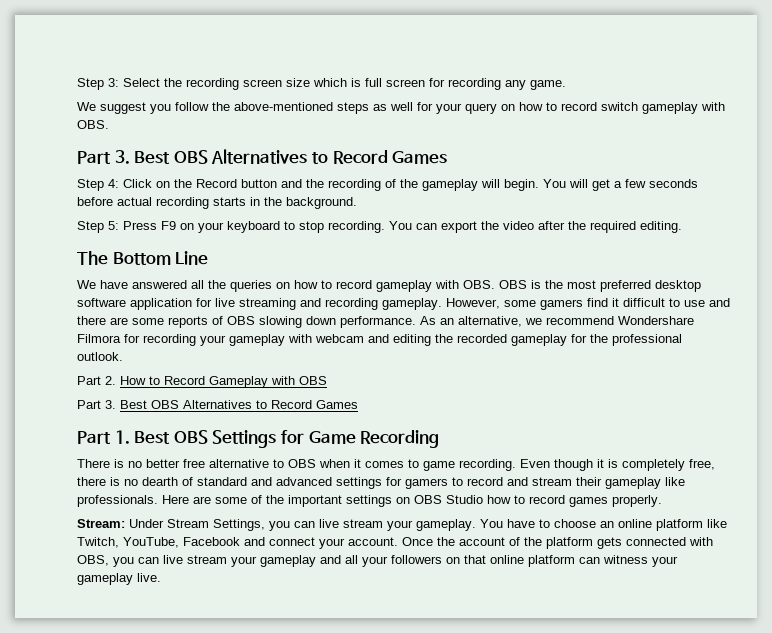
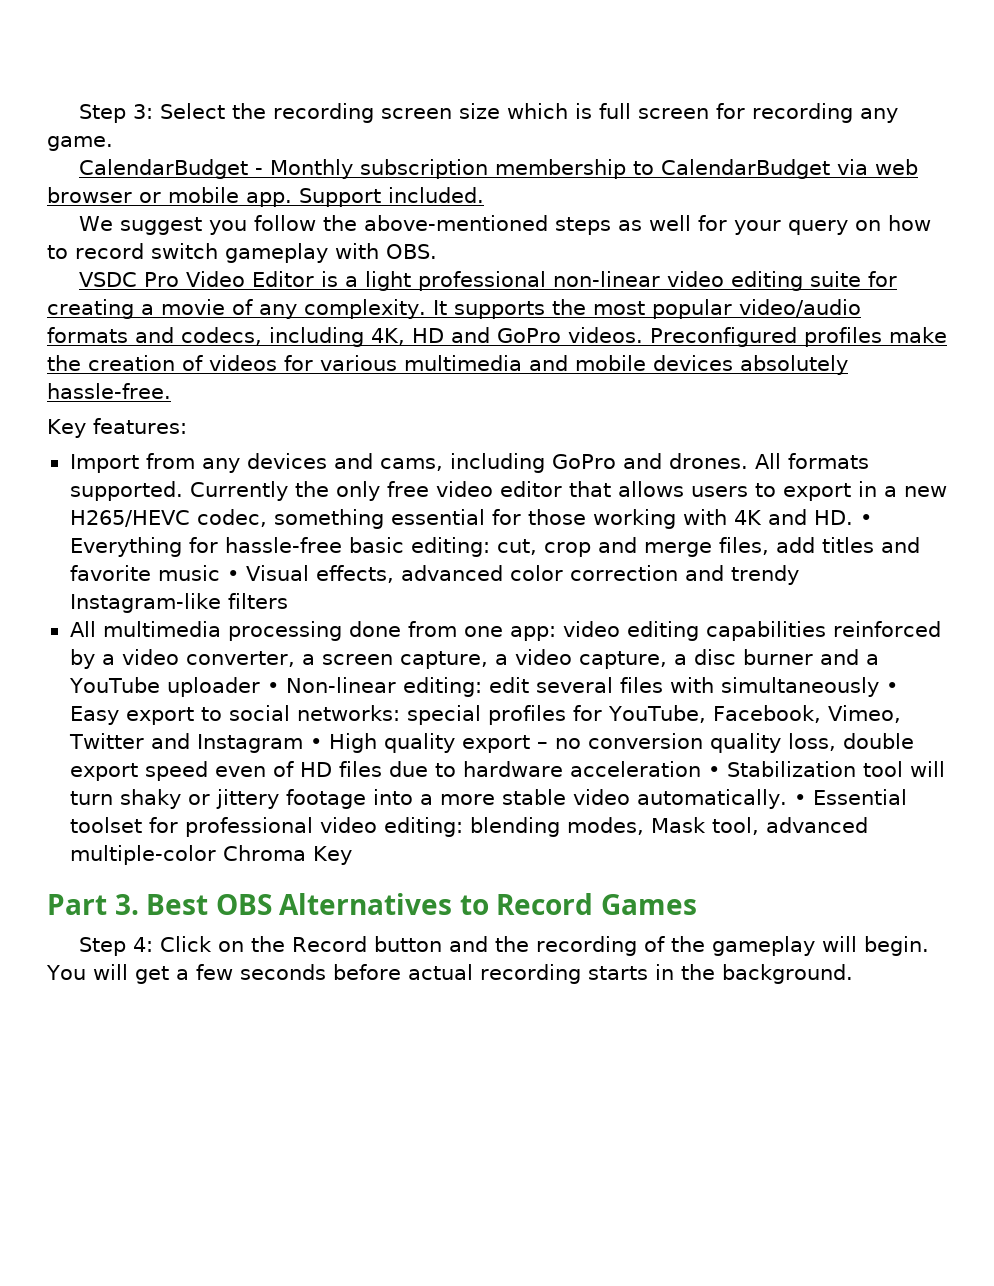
(566, 85) none -> [78,159,918,179] [47,187,484,207] // CalendarBudget - Monthly subscription membership to CalendarBudget via web browser or mobile app. Support included.
(109, 124) none -> [78,271,897,291] [47,299,861,319] [47,327,947,347] [47,355,848,375] [47,383,171,399] [47,418,187,438] [69,453,869,473] [69,481,947,501] [69,509,872,529] [69,537,920,557] [69,565,799,585] [69,593,288,613] [69,621,941,641] [69,649,879,669] [68,677,899,697] [69,705,902,725] [68,733,914,753] [69,761,945,781] [69,789,907,809] [69,817,868,837] [69,845,352,865] // VSDC Pro Video Editor is a light professional non-linear video editing suite for creating a movie of any complexity. It supports the most popular video/audio formats and codecs, including 4K, HD and GoPro videos. Preconfigured profiles make the creation of videos for various multimedia and mobile devices absolutely hassle-free. // Key features: // Import from any devices and cams, including GoPro and drones. All formats supported. Сurrently the only free video editor that allows users to export in a new H265/HEVC codec, something essential for those working with 4K and HD. • Everything for hassle-free basic editing: cut, crop and merge files, add titles and favorite music • Visual effects, advanced color correction and trendy Instagram-like filters // All multimedia processing done from one app: video editing capabilities reinforced by a video converter, a screen capture, a video capture, a disc burner and a YouTube uploader • Non-linear editing: edit several files with simultaneously • Easy export to social networks: special profiles for YouTube, Facebook, Vimeo, Twitter and Instagram • High quality export – no conversion quality loss, double export speed even of HD files due to hardware acceleration • Stabilization tool will turn shaky or jittery footage into a more stable video automatically. • Essential toolset for professional video editing: blending modes, Mask tool, advanced multiple-color Chroma Key
[77,221,682,233] [77,251,209,265] [77,280,701,292] [77,298,730,310] [77,316,694,328] [77,334,682,346] [77,352,123,361] [77,376,327,388] [77,400,358,409] [77,430,440,448] [77,459,715,471] [77,477,685,489] [77,495,662,507] [77,519,727,531] [77,537,713,549] [77,555,678,567] [77,573,161,585] // Step 5: Press F9 on your keyboard to stop recording. You can export the video after the required editing. // The Bottom Line // We have answered all the queries on how to record gameplay with OBS. OBS is the most preferred desktop software application for live streaming and recording gameplay. However, some gamers find it difficult to use and there are some reports of OBS slowing down performance. As an alternative, we recommend Wondershare Filmora for recording your gameplay with webcam and editing the recorded gameplay for the professional outlook. // Part 2. How to Record Gameplay with OBS // Part 3. Best OBS Alternatives to Record Games // Part 1. Best OBS Settings for Game Recording // There is no better free alternative to OBS when it comes to game recording. Even though it is completely free, there is no dearth of standard and advanced settings for gamers to record and stream their gameplay like professionals. Here are some of the important settings on OBS Studio how to record games properly. // Stream: Under Stream Settings, you can live stream your gameplay. You have to choose an online platform like Twitch, YouTube, Facebook and connect your account. Once the account of the platform gets connected with OBS, you can live stream your gameplay and all your followers on that online platform can witness your gameplay live. -> (853, 974) none

